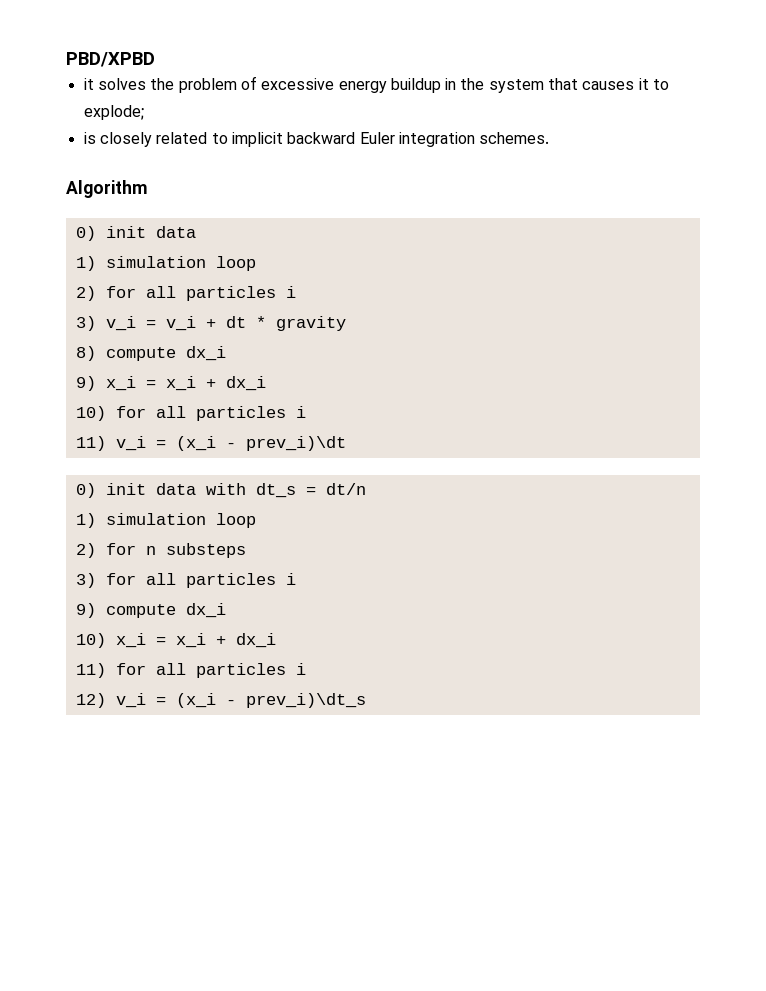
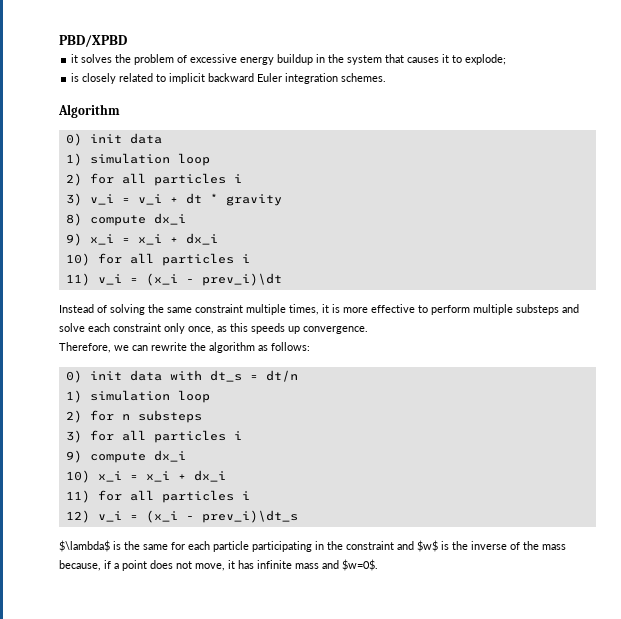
(346, 443) none -> [59,304,579,315] [59,323,368,334] [59,342,310,353] // Instead of solving the same constraint multiple times, it is more effective to perform multiple substeps and solve each constraint only once, as this speeds up convergence. // Therefore, we can rewrite the algorithm as follows:
(366, 700) none -> [59,540,566,552] [59,559,378,571] // $\lambda$ is the same for each particle participating in the constraint and $w$ is the inverse of the mass because, if a point does not move, it has infinite mass and $w=0$.

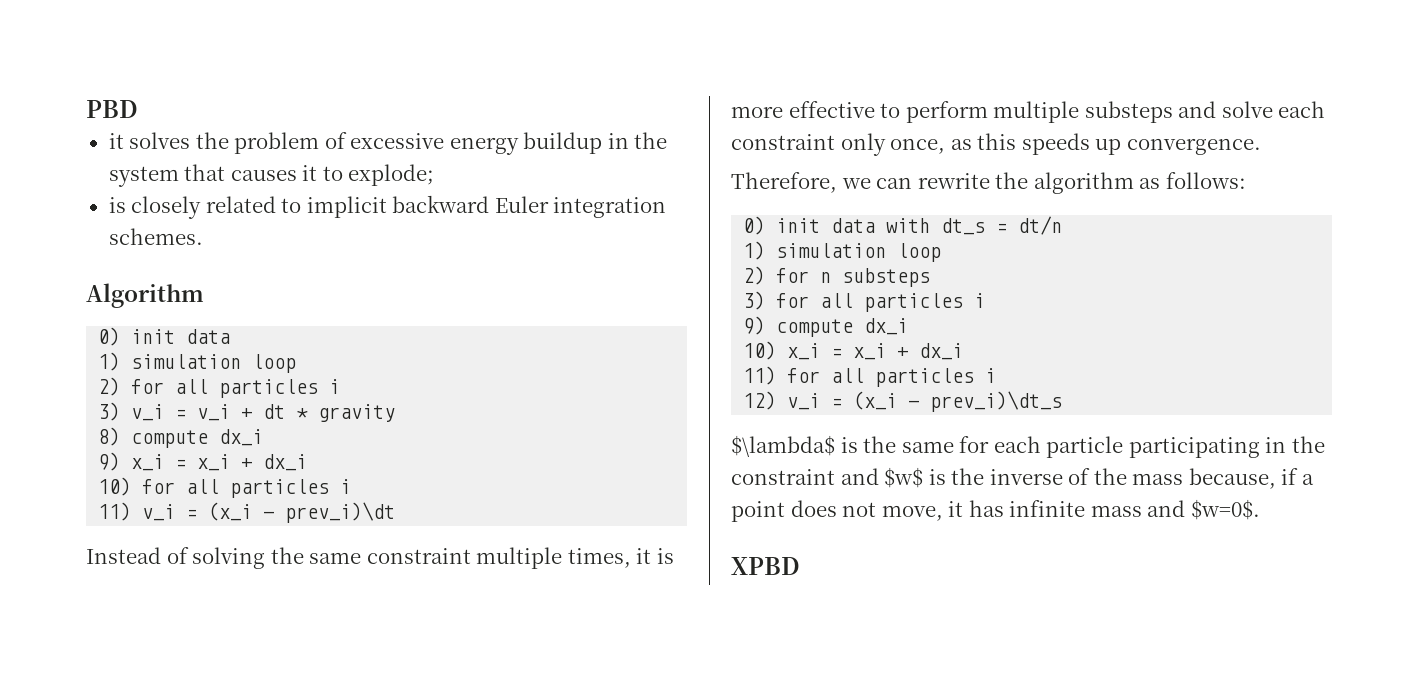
[59,35,127,47] PBD/XPBD -> [86,100,138,118] PBD
(378, 565) none -> [731,557,800,575] // XPBD

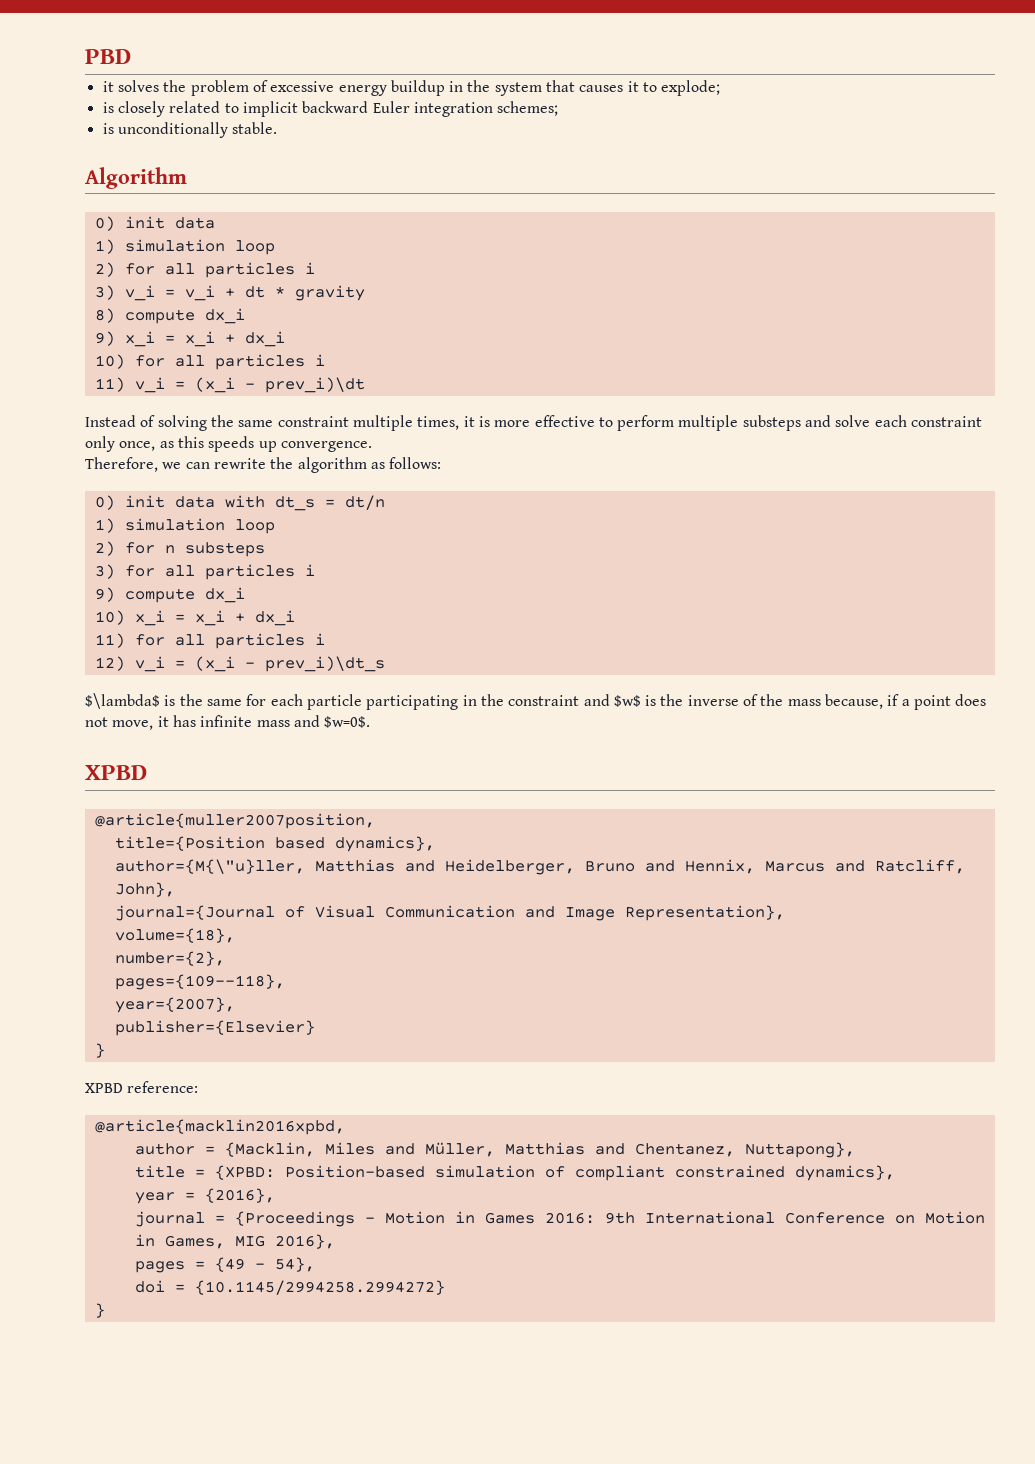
[108,228,203,245] schemes. -> [497,101,559,116] [102,122,278,138] schemes; // is unconditionally stable.
(800, 566) none -> [94,813,375,829] [114,836,435,852] [114,859,965,875] [114,882,175,897] [114,905,785,921] [114,928,235,943] [114,951,225,966] [114,974,285,990] [114,997,235,1013] [114,1020,315,1036] [94,1043,105,1058] [85,1081,199,1093] [94,1119,345,1135] [134,1142,855,1158] [134,1165,895,1181] [134,1188,275,1204] [134,1211,985,1227] [134,1234,335,1249] [134,1257,315,1273] [134,1280,445,1295] [94,1303,105,1318] // @article{muller2007position, // title={Position based dynamics}, // author={M{\"u}ller, Matthias and Heidelberger, Bruno and Hennix, Marcus and Ratcliff, John}, // journal={Journal of Visual Communication and Image Representation}, // volume={18}, // number={2}, // pages={109--118}, // year={2007}, // publisher={Elsevier} // } // XPBD reference: // @article{macklin2016xpbd, // author = {Macklin, Miles and Müller, Matthias and Chentanez, Nuttapong}, // title = {XPBD: Position-based simulation of compliant constrained dynamics}, // year = {2016}, // journal = {Proceedings - Motion in Games 2016: 9th International Conference on Motion in Games, MIG 2016}, // pages = {49 – 54}, // doi = {10.1145/2994258.2994272} // }

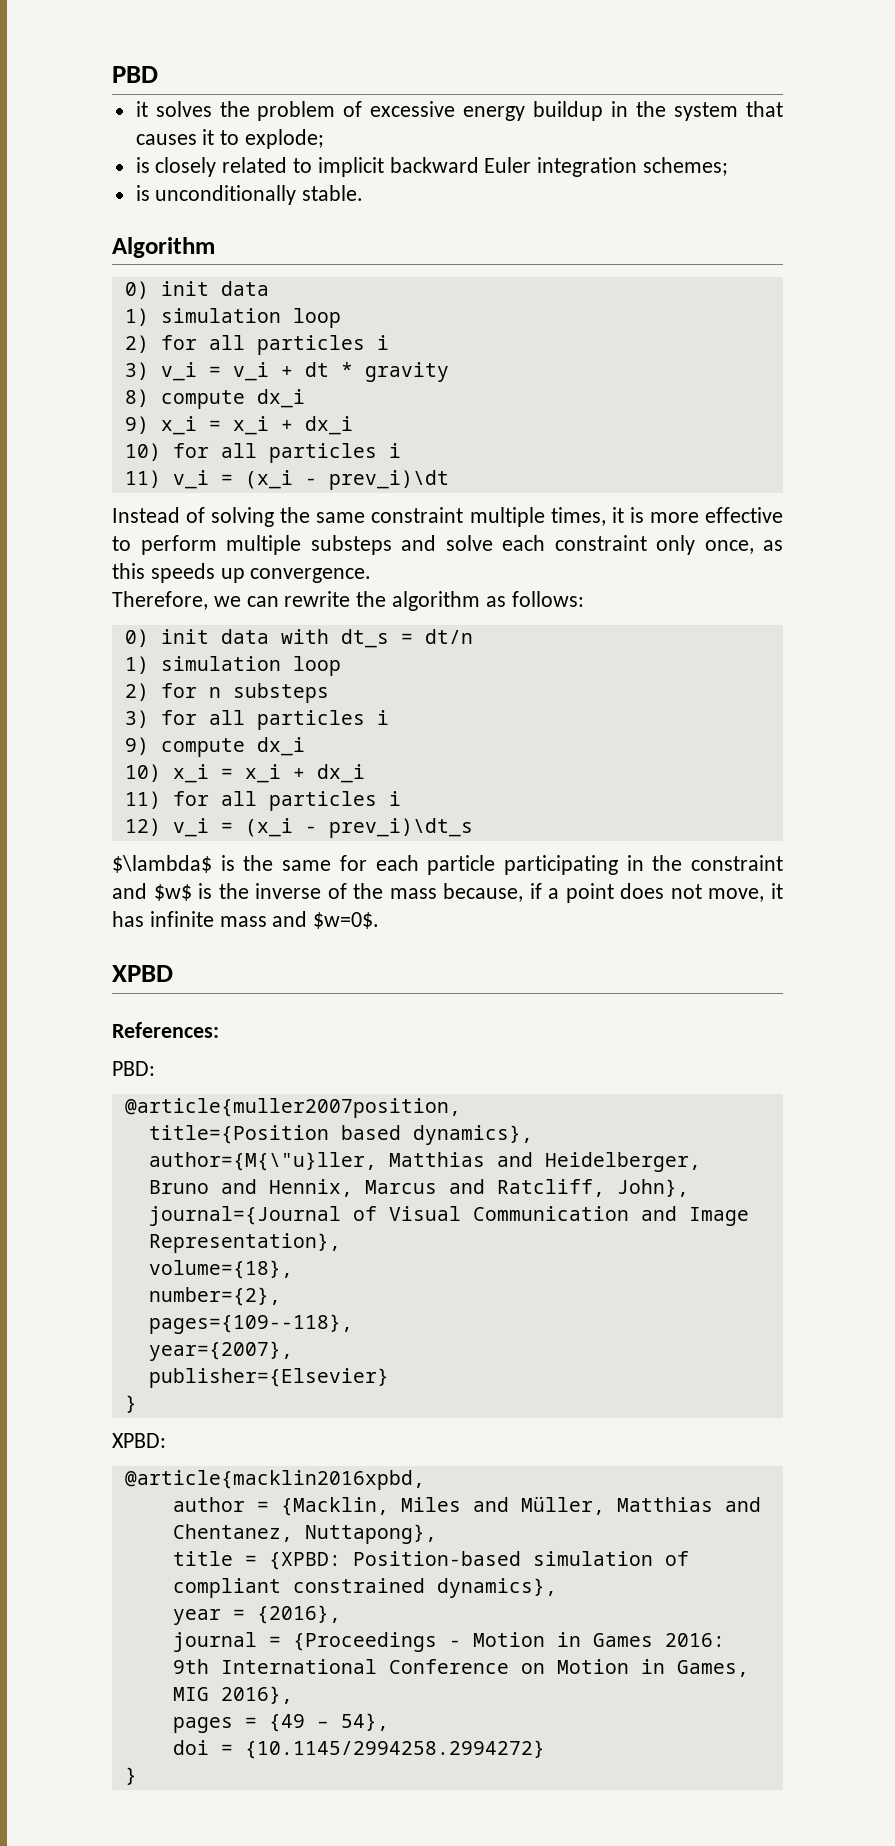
(147, 772) none -> [112,1022,219,1038] [112,1061,155,1076] // References: // PBD:
[85,1081,199,1093] XPBD reference: -> [112,1433,166,1448] XPBD:

